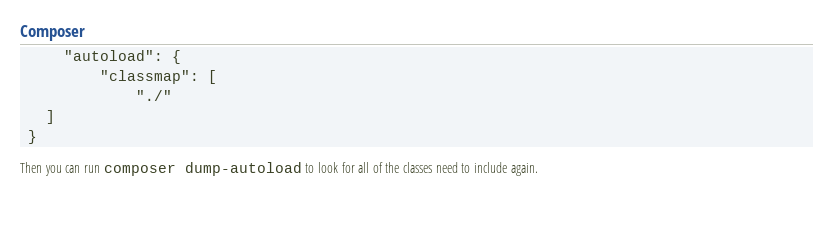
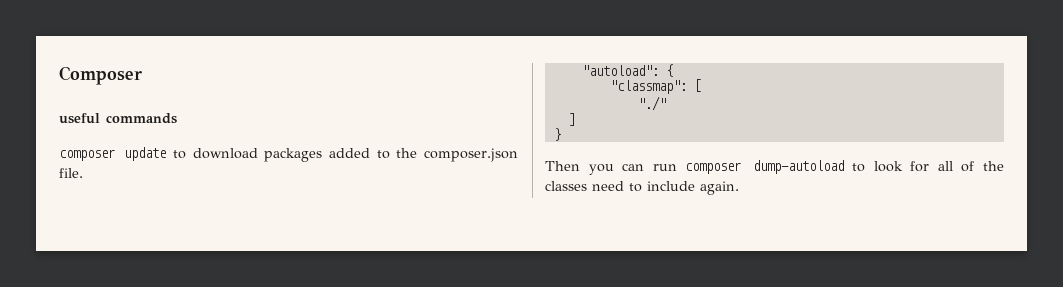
(85, 33) none -> [59,113,177,124] [59,147,518,162] [59,168,83,178] // useful commands // composer update to download packages added to the composer.json file.

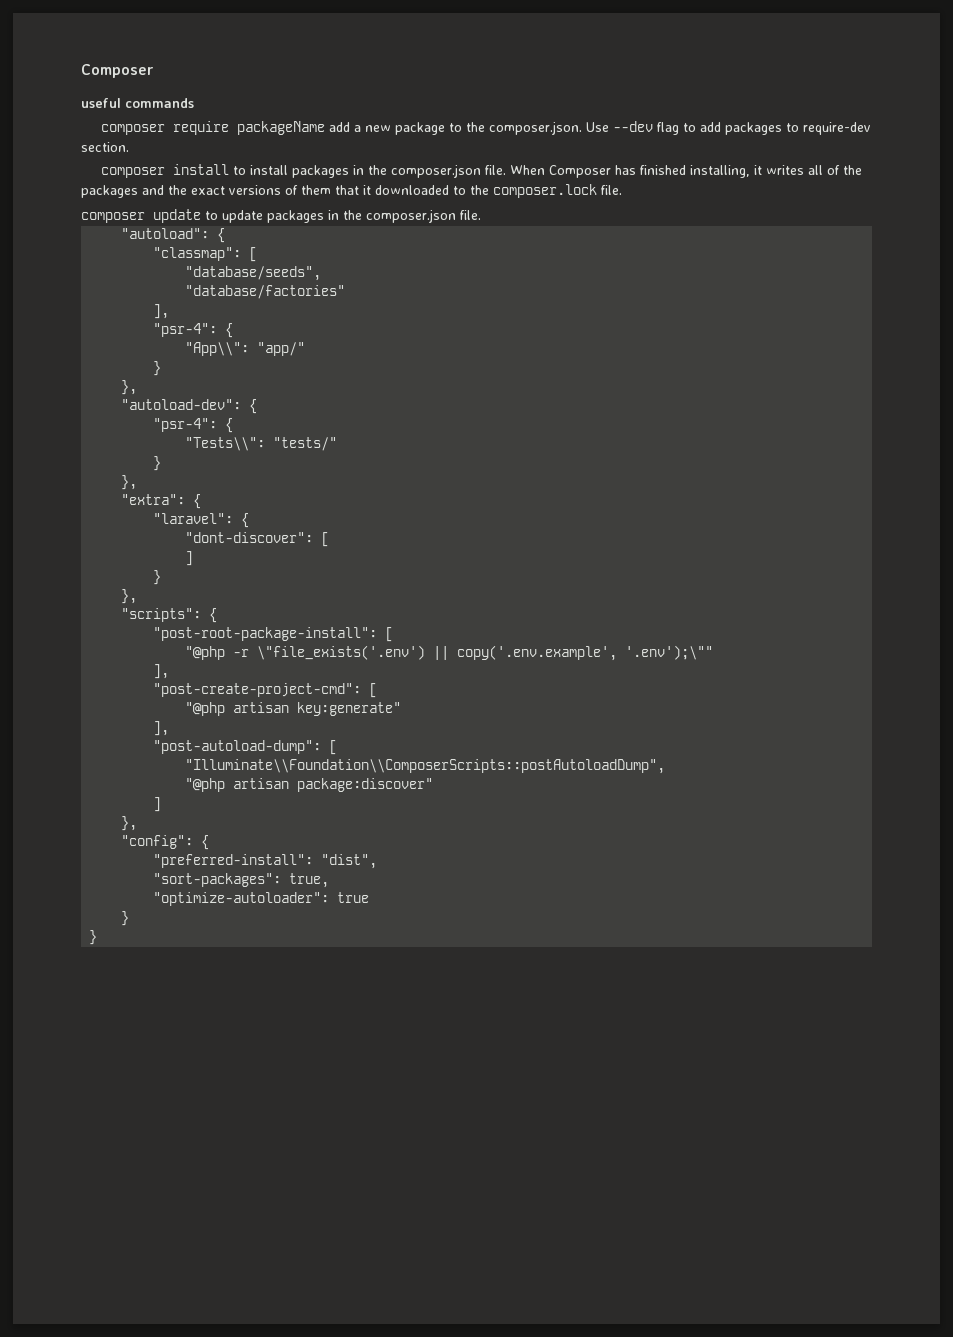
(177, 118) none -> [101,121,872,135] [81,142,129,152] [101,164,863,178] [81,184,622,198] // composer require packageName add a new package to the composer.json. Use --dev flag to add packages to require-dev section. // composer install to install packages in the composer.json file. When Composer has finished installing, it writes all of the packages and the exact versions of them that it downloaded to the composer.lock file.
[192,148,390,162] download packages added to -> [222,210,339,223] update packages in
[637,96,666,111] [567,113,575,126] [553,128,561,141] [545,160,1004,175] [545,181,739,195] "./" // ] // } // Then you can run composer dump-autoload to look for all of the classes need to include again. -> [185,266,322,281] [185,285,346,299] [153,304,170,319] [153,323,234,338] [185,342,306,356] [153,361,162,376] [121,380,138,395] [121,399,258,414] [153,418,234,433] [185,437,338,451] [153,456,162,471] [121,475,138,490] [121,494,202,509] [153,513,250,528] [185,532,330,547] [185,551,194,566] [153,570,162,585] [121,589,138,604] [121,608,218,623] [153,627,394,642] [185,645,714,661] [153,664,170,679] [153,683,378,698] [185,702,402,716] [153,721,170,736] [153,740,338,755] [185,759,666,774] [185,778,434,792] [153,797,162,812] [121,816,138,831] [121,835,210,850] [153,854,378,869] [153,873,330,888] [153,892,370,906] [121,911,130,926] [89,930,98,945] "database/seeds", // "database/factories" // ], // "psr-4": { // "App\\": "app/" // } // }, // "autoload-dev": { // "psr-4": { // "Tests\\": "tests/" // } // }, // "extra": { // "laravel": { // "dont-discover": [ // ] // } // }, // "scripts": { // "post-root-package-install": [ // "@php -r \"file_exists('.env') || copy('.env.example', '.env');\"" // ], // "post-create-project-cmd": [ // "@php artisan key:generate" // ], // "post-autoload-dump": [ // "Illuminate\\Foundation\\ComposerScripts::postAutoloadDump", // "@php artisan package:discover" // ] // }, // "config": { // "preferred-install": "dist", // "sort-packages": true, // "optimize-autoloader": true // } // }

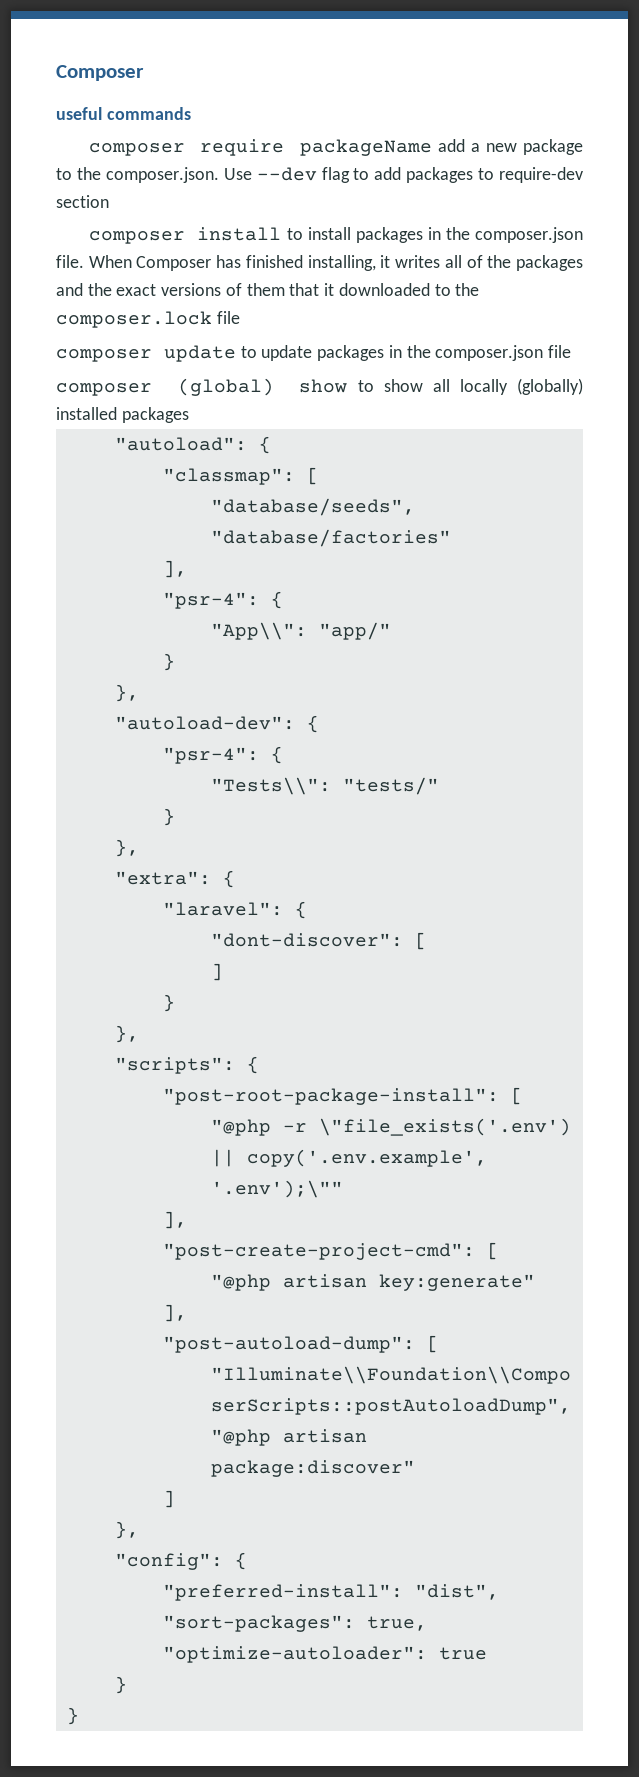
[81,142,129,152] section. -> [56,195,109,208] section
[601,185,622,195] file. -> [216,311,240,324] file
[460,210,481,220] file. -> [548,345,572,358] [56,378,584,396] [56,407,189,423] file // composer (global) show to show all locally (globally) installed packages

